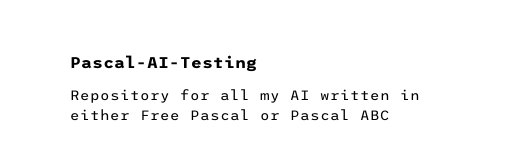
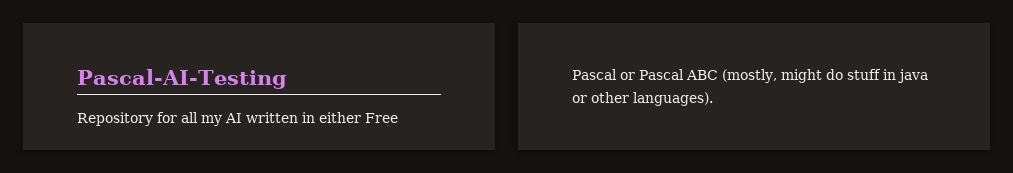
(390, 115) none -> [722,69,928,83] [572,92,713,106] (mostly, might do stuff in java or other languages).

